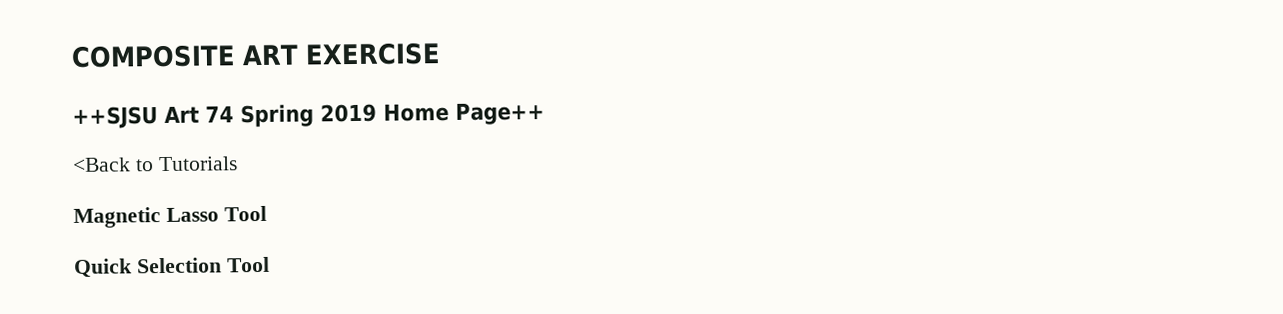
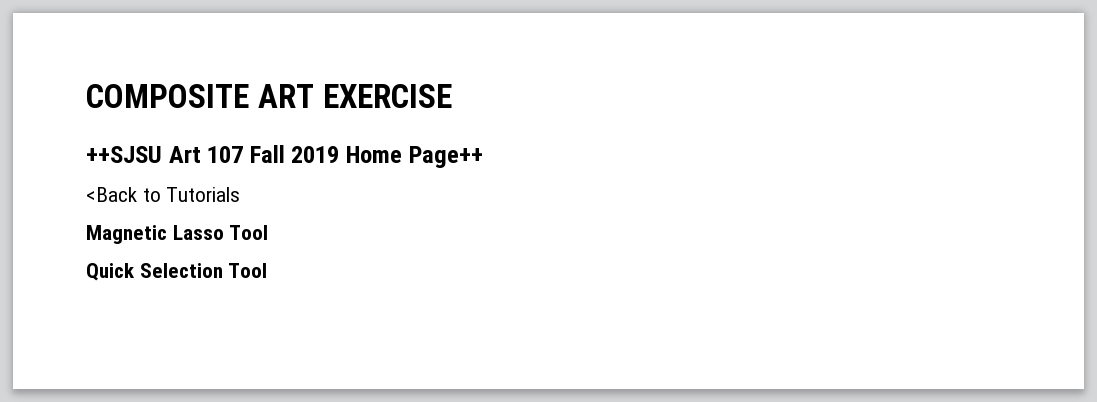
[205,104,314,128] 74 Spring -> [207,145,285,163] 107 Fall

